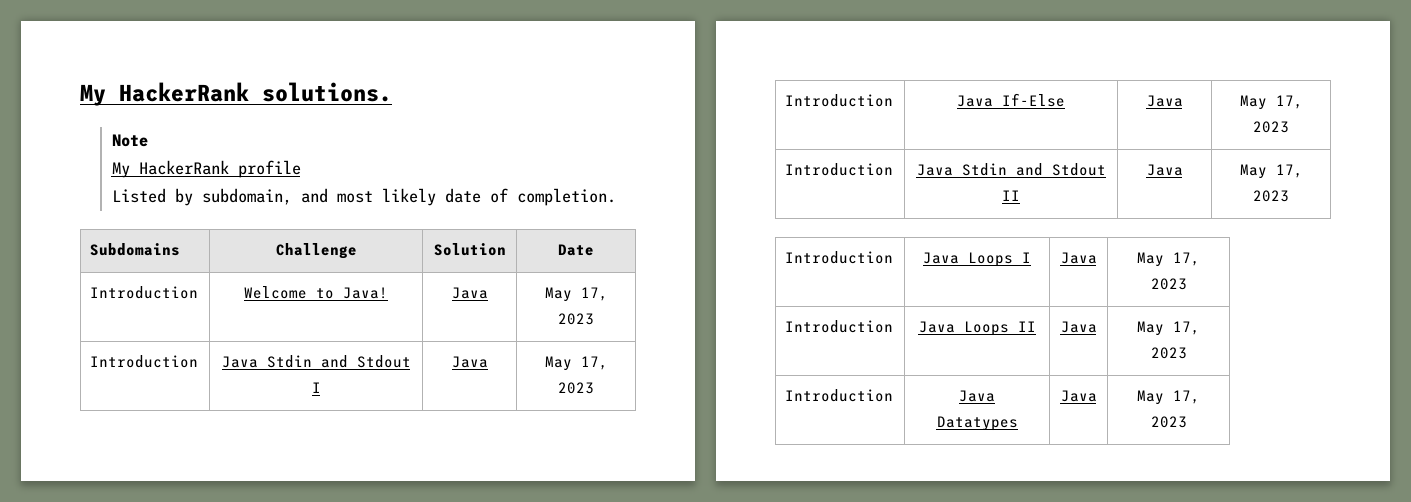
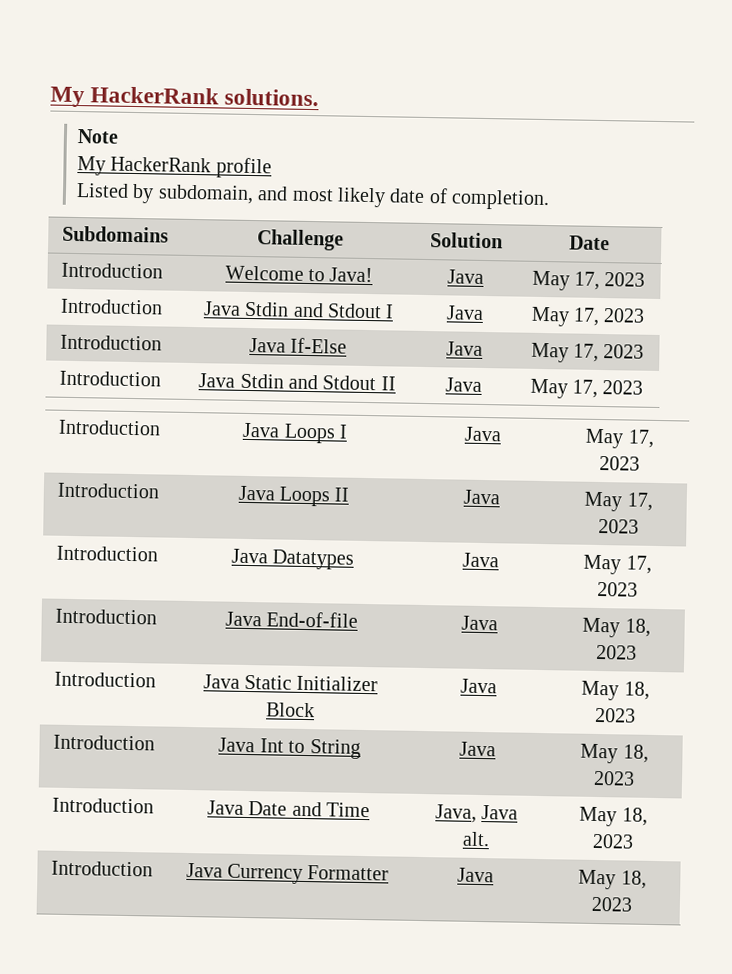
(1187, 422) none -> [55,608,158,625] [224,611,359,628] [461,615,498,631] [582,617,651,638] [596,644,637,660] [54,671,157,688] [202,674,379,692] [266,702,315,718] [460,678,497,694] [581,680,650,701] [595,707,636,723] [53,734,156,751] [218,737,361,759] [459,741,496,757] [580,743,649,764] [593,770,635,786] [52,797,155,814] [206,800,371,818] [434,804,519,823] [462,831,490,847] [579,806,648,827] [592,833,634,849] [51,860,154,877] [185,862,390,884] [457,867,494,883] [578,869,647,890] [591,896,633,912] // Introduction | Java End-of-file | Java | May 18, 2023 // Introduction | Java Static Initializer Block | Java | May 18, 2023 // Introduction | Java Int to String | Java | May 18, 2023 // Introduction | Java Date and Time | Java, Java alt. | May 18, 2023 // Introduction | Java Currency Formatter | Java | May 18, 2023

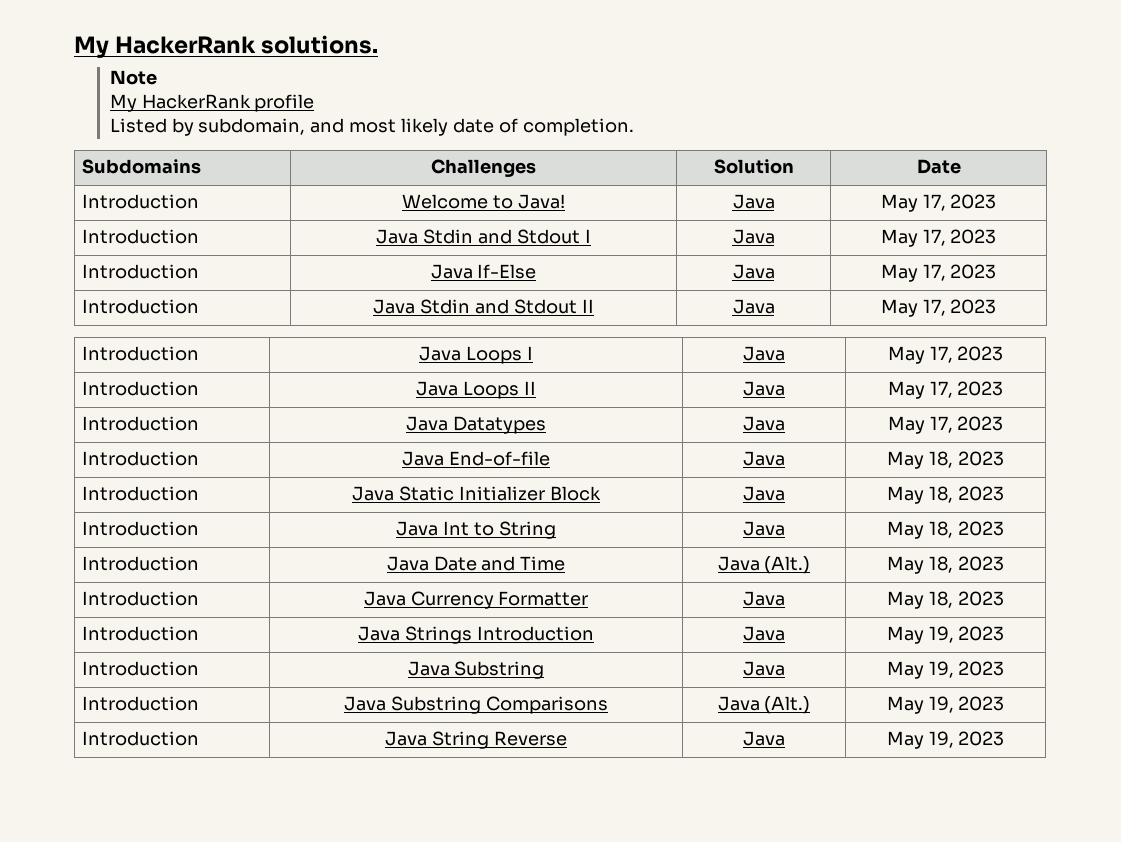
[256,229,344,251] Challenge -> [431,159,536,177] Challenges
[434,804,519,823] [462,831,490,847] Java, Java alt. -> [717,556,811,574] Java (Alt.)
(633, 904) none -> [82,626,200,641] [358,626,594,644] [743,626,785,641] [886,626,1005,644] [82,661,200,676] [407,661,545,679] [743,661,785,676] [886,661,1005,679] [82,696,200,711] [344,696,608,714] [717,696,811,714] [886,696,1005,714] [82,731,200,746] [385,731,567,749] [743,731,785,746] [886,731,1005,749] // Introduction | Java Strings Introduction | Java | May 19, 2023 // Introduction | Java Substring | Java | May 19, 2023 // Introduction | Java Substring Comparisons | Java (Alt.) | May 19, 2023 // Introduction | Java String Reverse | Java | May 19, 2023

